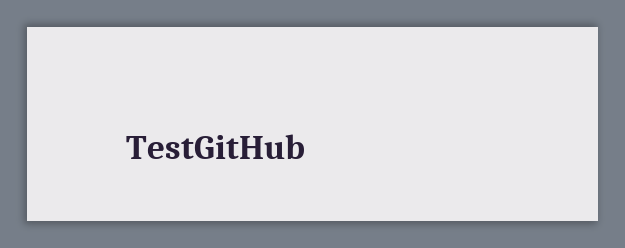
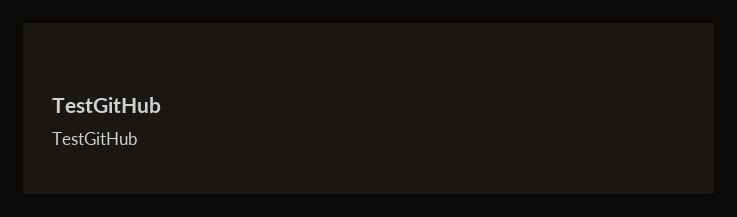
[126,134,305,159] TestGitHub -> [52,97,161,113] [52,132,138,145] TestGitHub // TestGitHub

